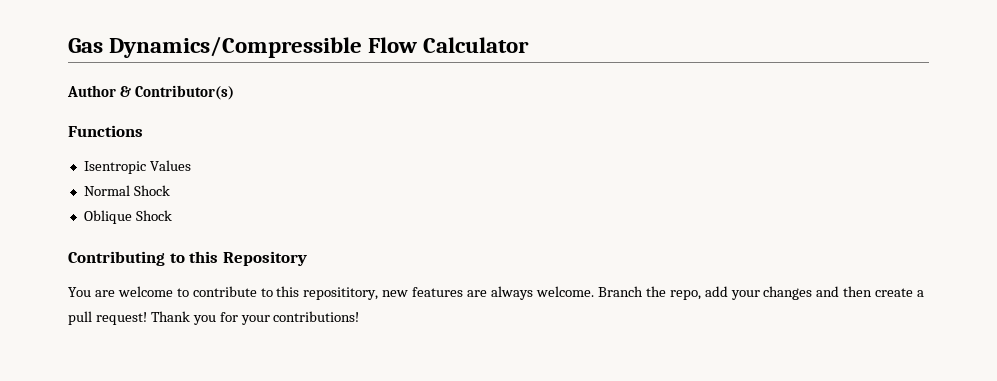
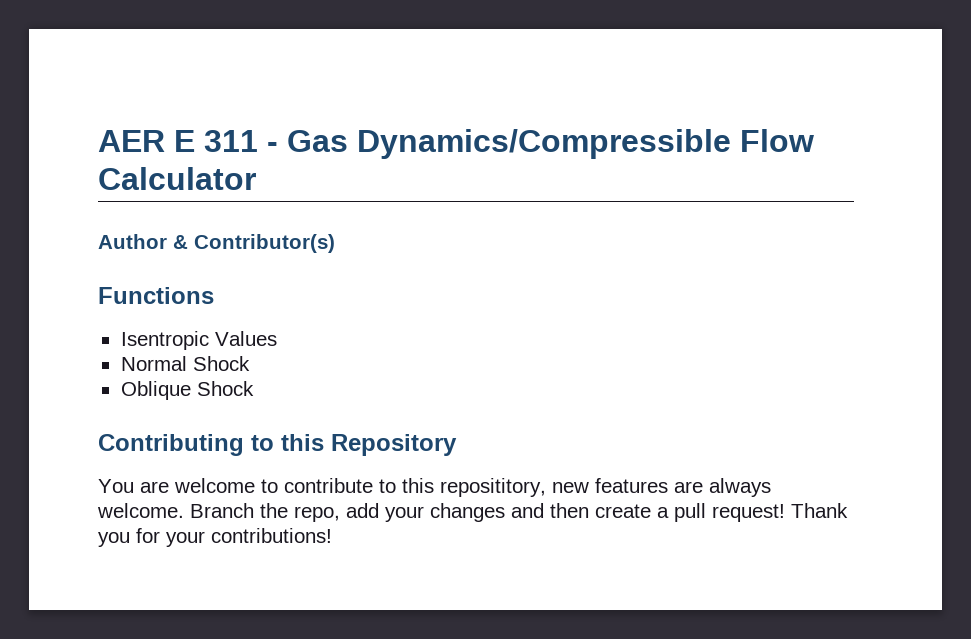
(68, 45) none -> [98,130,278,152] AER E 311 -

